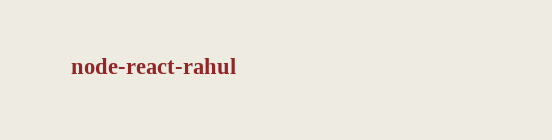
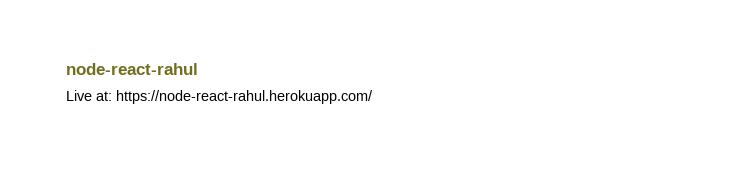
(236, 66) none -> [66,90,373,104] // Live at: https://node-react-rahul.herokuapp.com/

